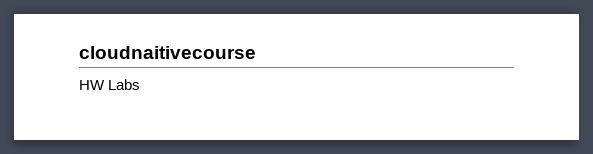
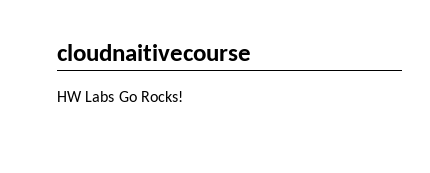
(141, 84) none -> [118,91,183,102] Go Rocks!

